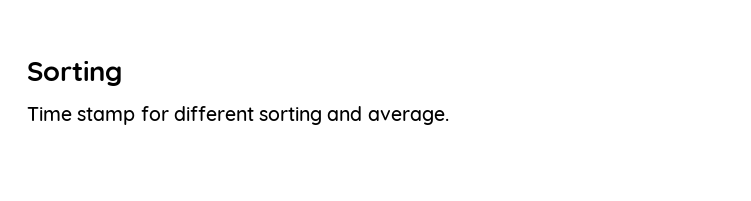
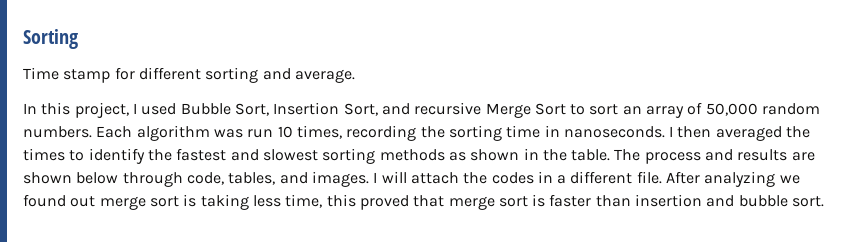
(449, 117) none -> [23,102,821,118] [23,125,811,141] [23,148,815,164] [23,171,800,187] [23,194,825,210] // In this project, I used Bubble Sort, Insertion Sort, and recursive Merge Sort to sort an array of 50,000 random numbers. Each algorithm was run 10 times, recording the sorting time in nanoseconds. I then averaged the times to identify the fastest and slowest sorting methods as shown in the table. The process and results are shown below through code, tables, and images. I will attach the codes in a different file. After analyzing we found out merge sort is taking less time, this proved that merge sort is faster than insertion and bubble sort.

